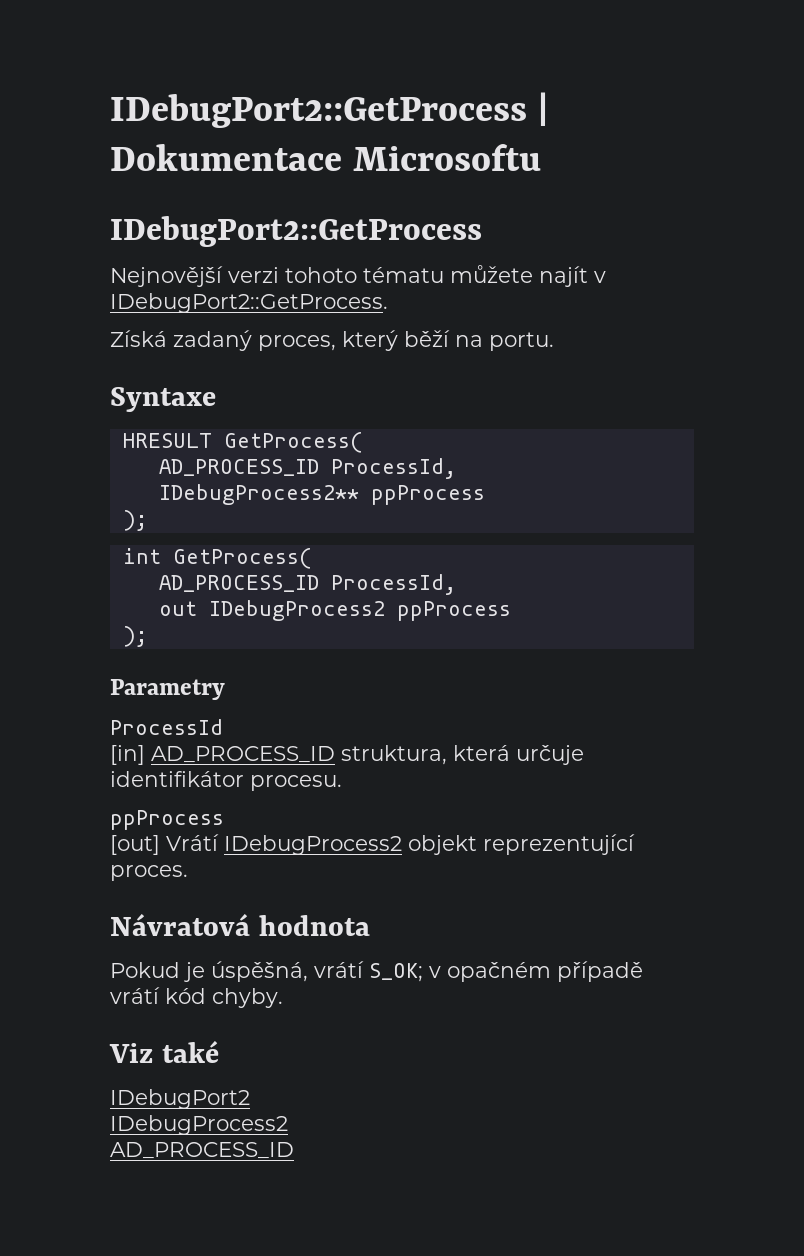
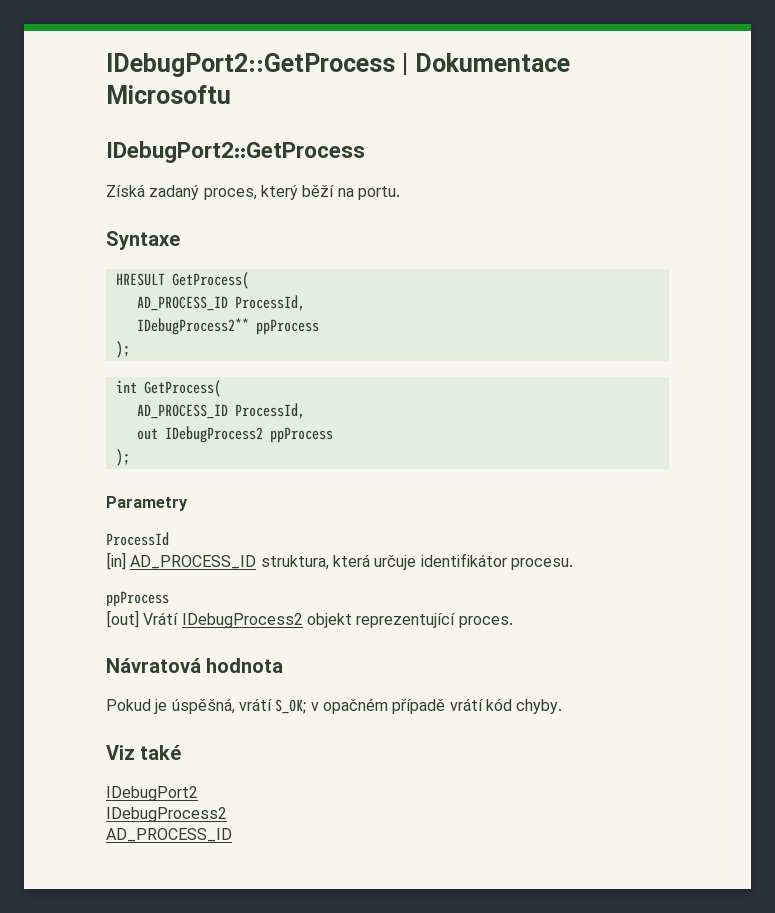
[110,265,606,287] [110,293,388,313] // Nejnovější verzi tohoto tématu můžete najít v IDebugPort2::GetProcess. -> (365, 152) none

